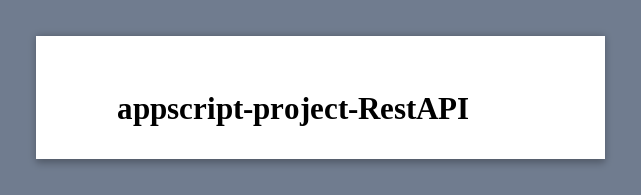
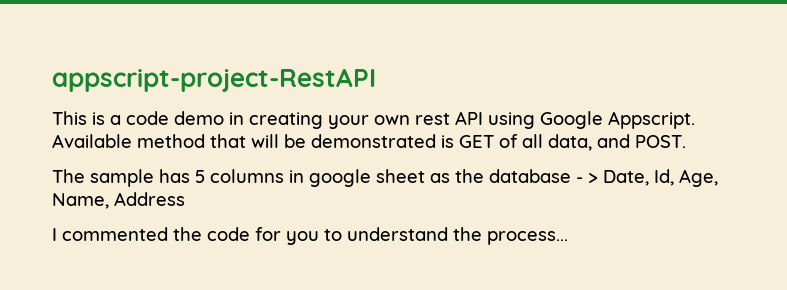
(469, 111) none -> [52,111,695,129] [52,134,686,151] [52,169,718,187] [52,192,185,209] [52,227,568,245] // This is a code demo in creating your own rest API using Google Appscript. Available method that will be demonstrated is GET of all data, and POST. // The sample has 5 columns in google sheet as the database - > Date, Id, Age, Name, Address // I commented the code for you to understand the process...

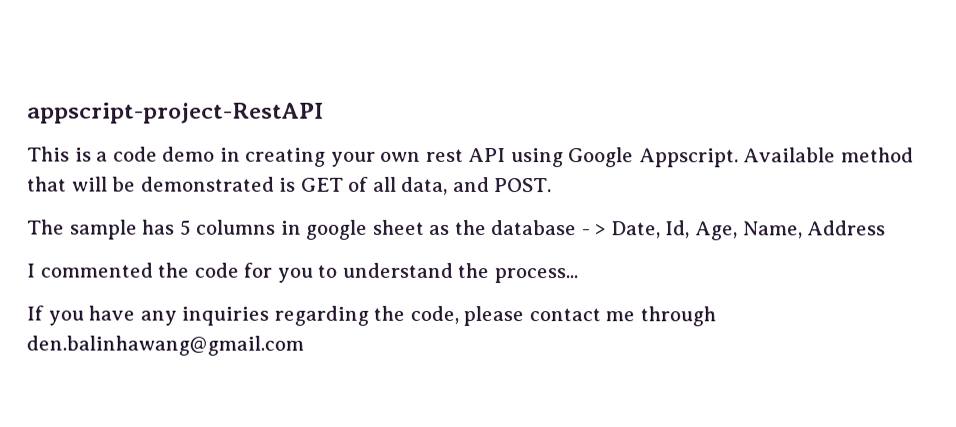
(568, 238) none -> [26,305,716,327] [26,335,304,356] // If you have any inquiries regarding the code, please contact me through den.balinhawang@gmail.com

